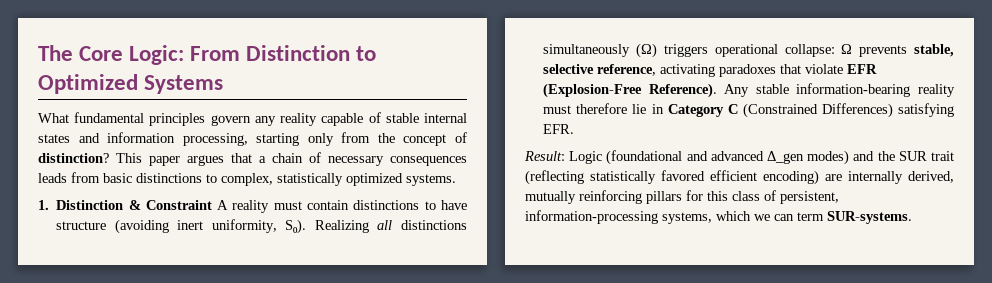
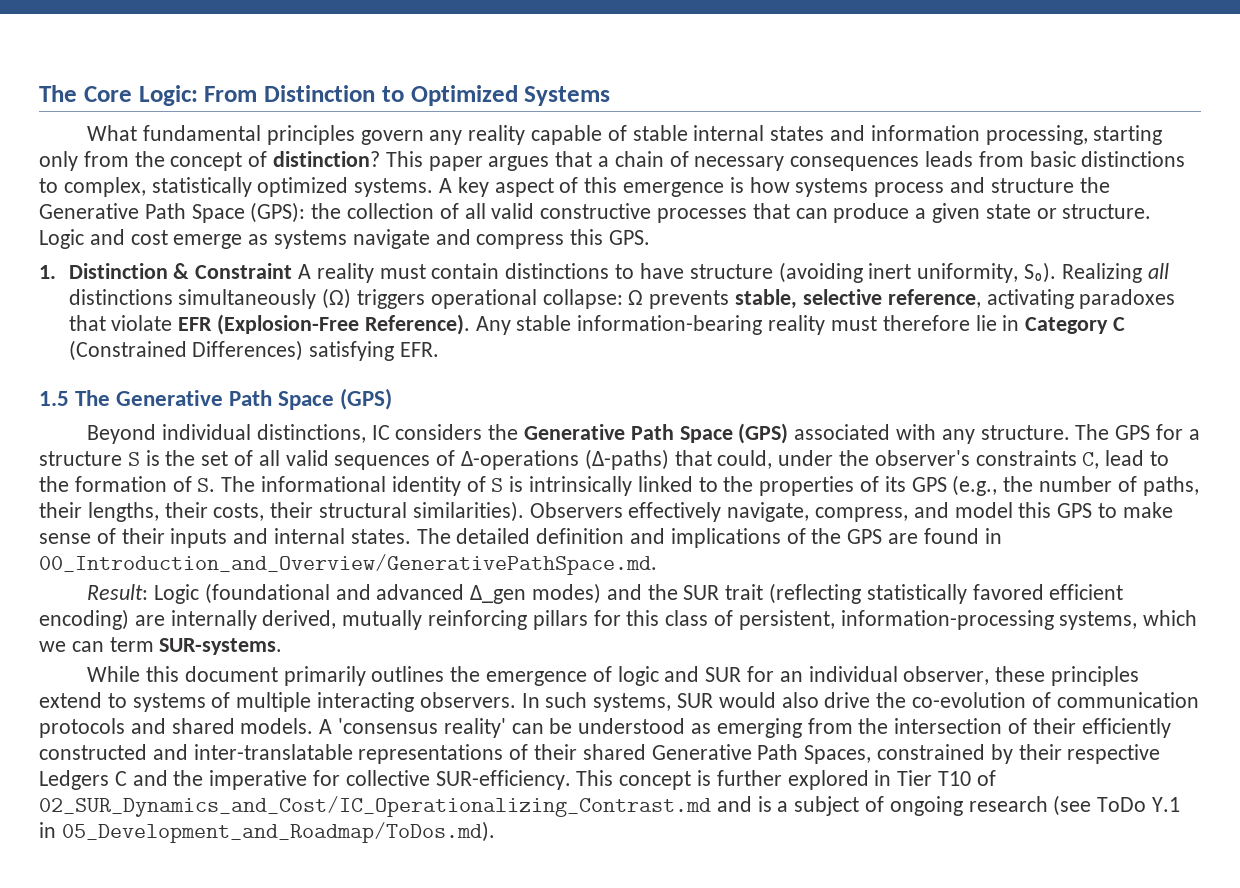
(456, 180) none -> [439,177,1110,197] [39,202,1152,223] [39,229,651,249] A key aspect of this emergence is how systems process and structure the Generative Path Space (GPS): the collection of all valid constructive processes that can produce a given state or structure. Logic and cost emerge as systems navigate and compress this GPS.
(575, 129) none -> [39,388,393,410] [87,423,1200,444] [39,449,1170,470] [39,475,1199,496] [39,501,1173,522] [39,528,1002,548] [39,554,657,575] // 1.5 The Generative Path Space (GPS) // Beyond individual distinctions, IC considers the Generative Path Space (GPS) associated with any structure. The GPS for a structure S is the set of all valid sequences of Δ-operations (Δ-paths) that could, under the observer's constraints C, lead to the formation of S. The informational identity of S is intrinsically linked to the properties of its GPS (e.g., the number of paths, their lengths, their costs, their structural similarities). Observers effectively navigate, compress, and model this GPS to make sense of their inputs and internal states. The detailed definition and implications of the GPS are found in 00_Introduction_and_Overview/GenerativePathSpace.md.
(912, 217) none -> [87,666,1139,686] [39,692,1199,712] [39,718,1171,738] [39,744,1161,764] [39,770,996,790] [39,795,1181,817] [39,821,495,843] // While this document primarily outlines the emergence of logic and SUR for an individual observer, these principles extend to systems of multiple interacting observers. In such systems, SUR would also drive the co-evolution of communication protocols and shared models. A 'consensus reality' can be understood as emerging from the intersection of their efficiently constructed and inter-translatable representations of their shared Generative Path Spaces, constrained by their respective Ledgers C and the imperative for collective SUR-efficiency. This concept is further explored in Tier T10 of 02_SUR_Dynamics_and_Cost/IC_Operationalizing_Contrast.md and is a subject of ongoing research (see ToDo Y.1 in 05_Development_and_Roadmap/ToDos.md).

